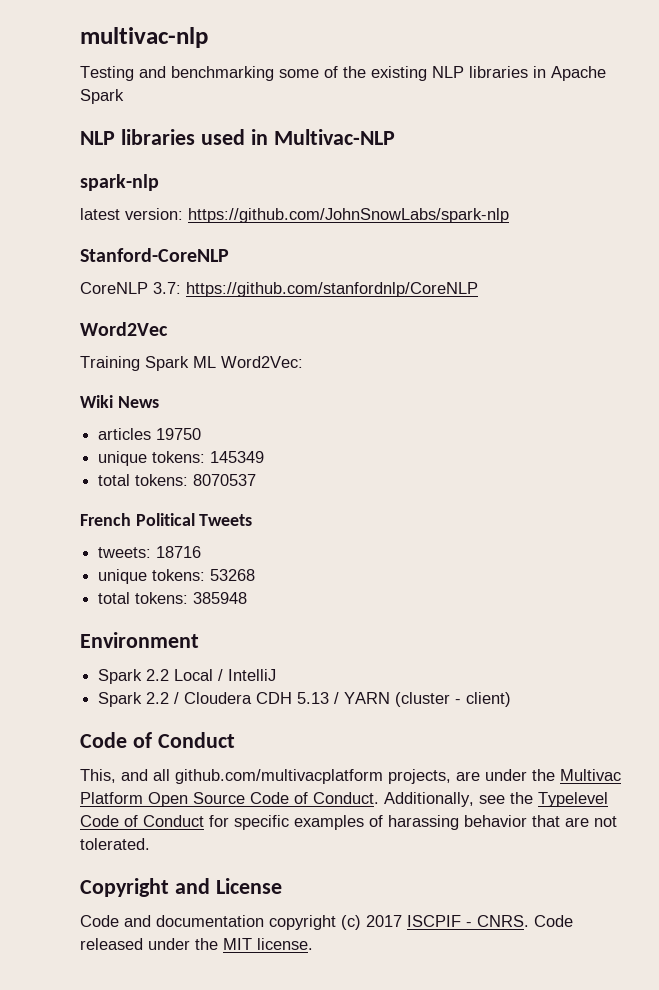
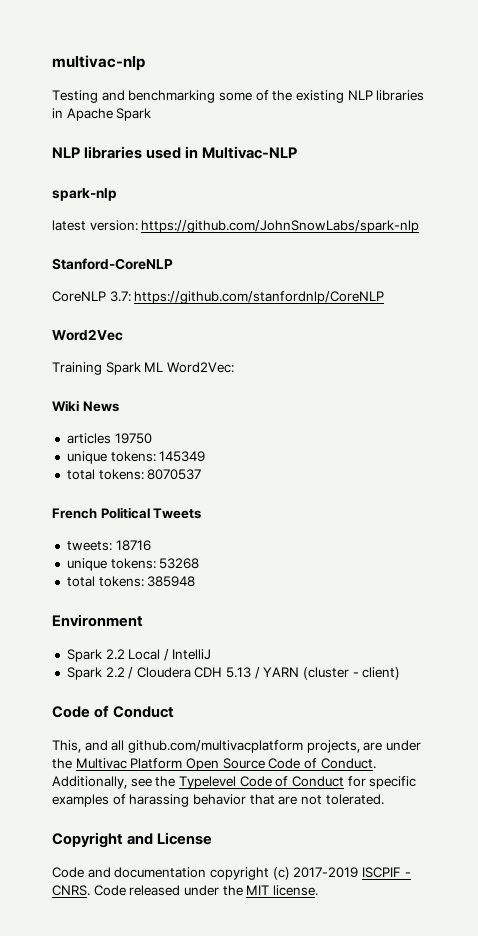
[366,915,402,927] 2017 -> [293,867,359,878] 2017-2019

